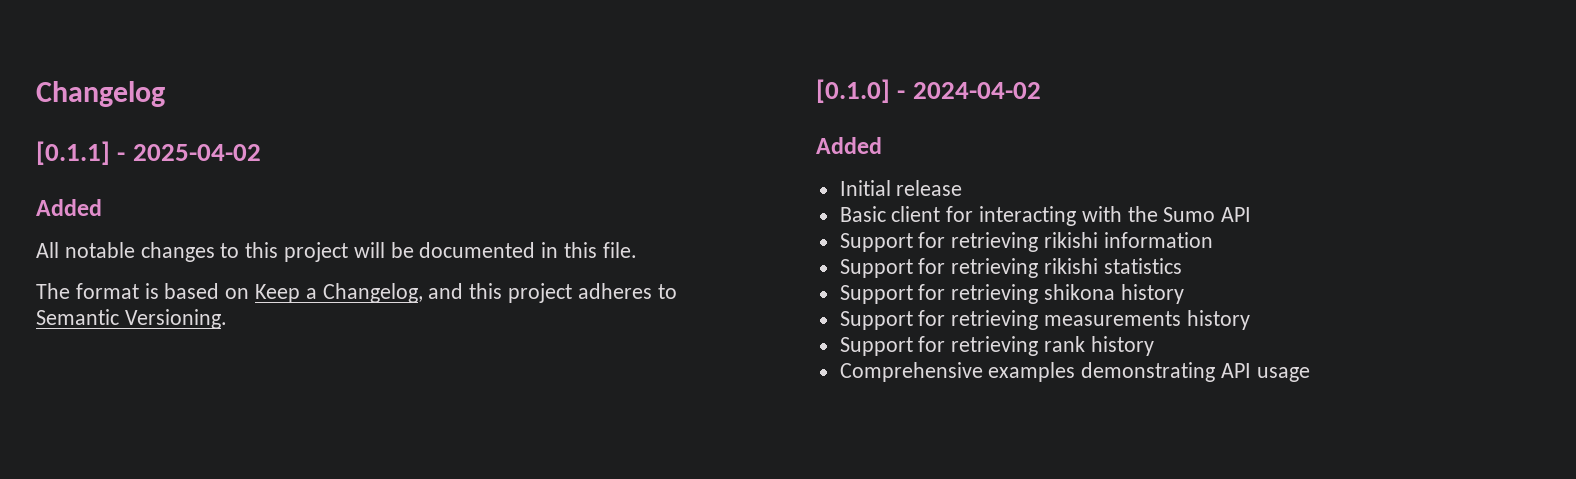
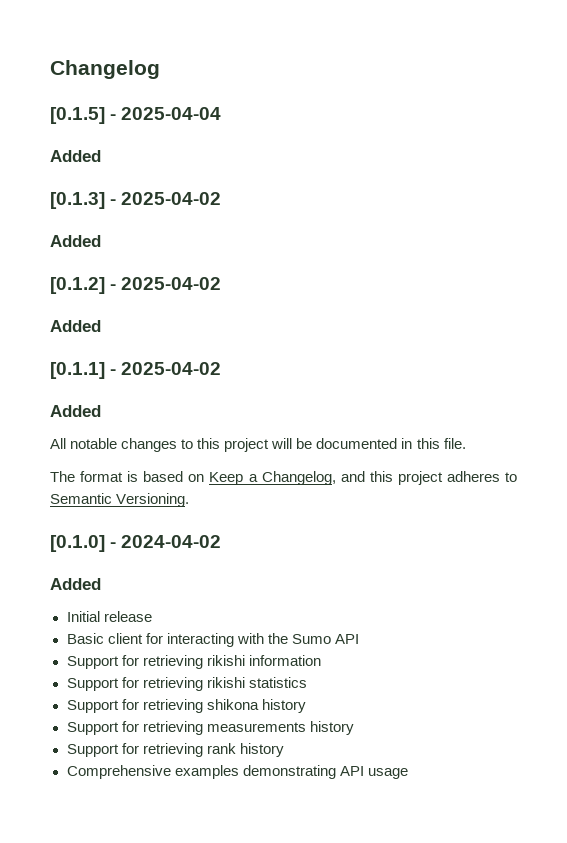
(165, 94) none -> [50,107,222,124] [50,150,101,162] [50,192,222,209] [50,235,101,247] [50,277,222,294] [50,320,101,332] // [0.1.5] - 2025-04-04 // Added // [0.1.3] - 2025-04-02 // Added // [0.1.2] - 2025-04-02 // Added

